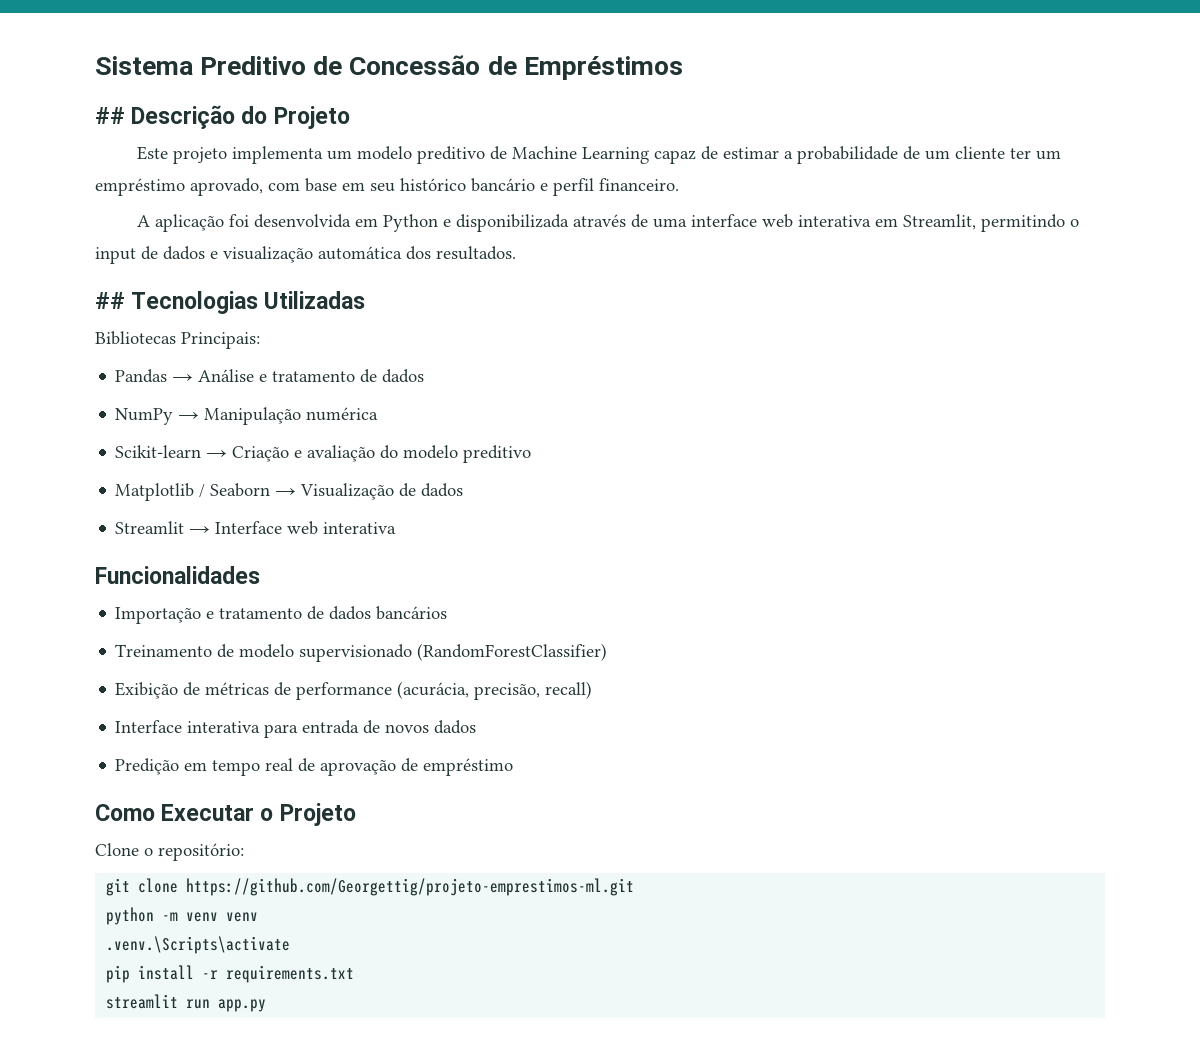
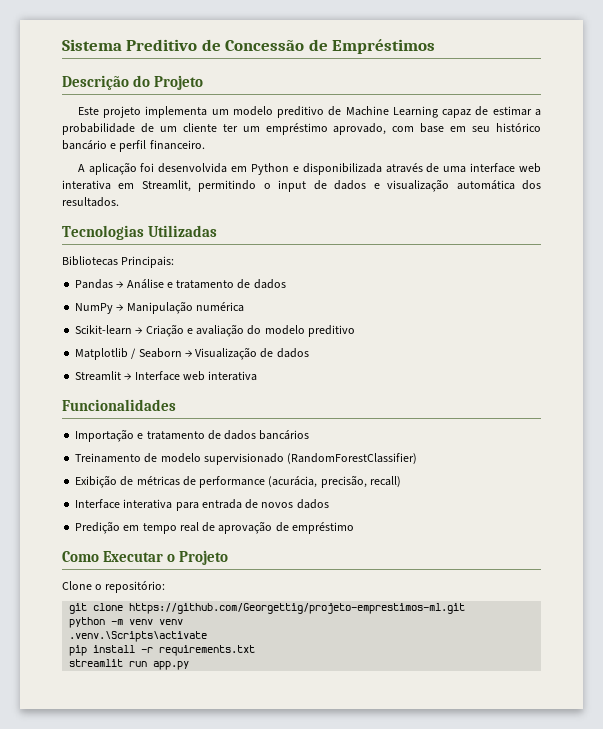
[95,107,125,124] ## -> (436, 46) none
[95,292,125,309] ## -> (119, 202) none

